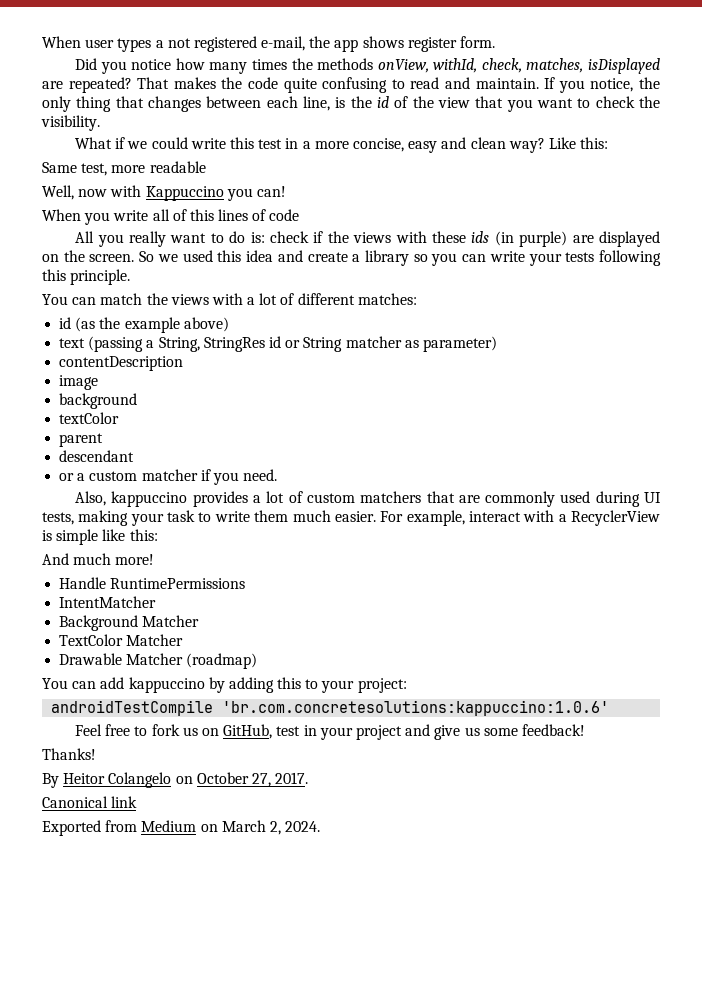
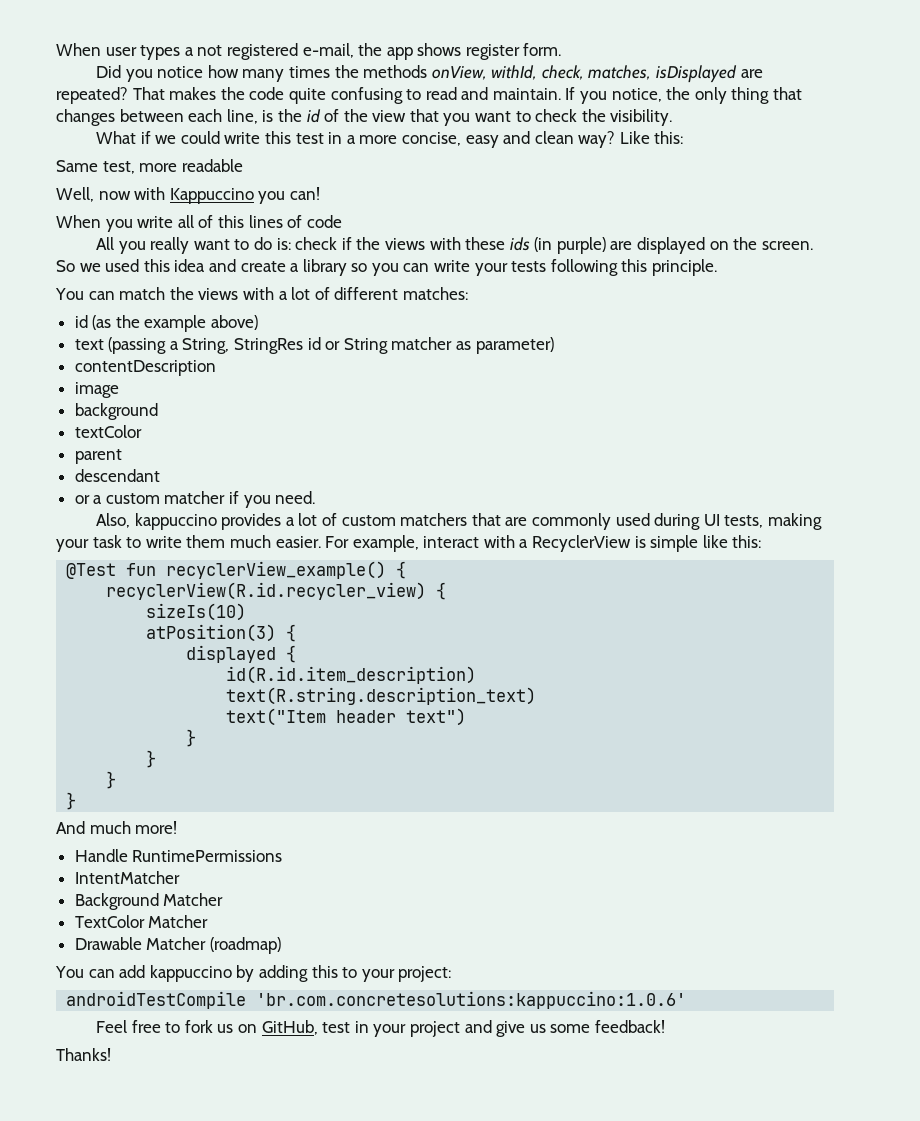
(158, 535) none -> [66,561,407,579] [106,582,447,600] [146,603,247,621] [146,624,297,642] [186,645,297,663] [226,666,477,684] [226,687,537,705] [226,708,467,726] [186,729,197,747] [146,750,157,768] [106,771,117,789] [66,792,77,810] // @Test fun recyclerView_example() { // recyclerView(R.id.recycler_view) { // sizeIs(10) // atPosition(3) { // displayed { // id(R.id.item_description) // text(R.string.description_text) // text("Item header text") // } // } // } // }
[42,772,309,788] [42,796,138,808] [42,820,321,836] // By Heitor Colangelo on October 27, 2017. // Canonical link // Exported from Medium on March 2, 2024. -> (111, 1054) none

